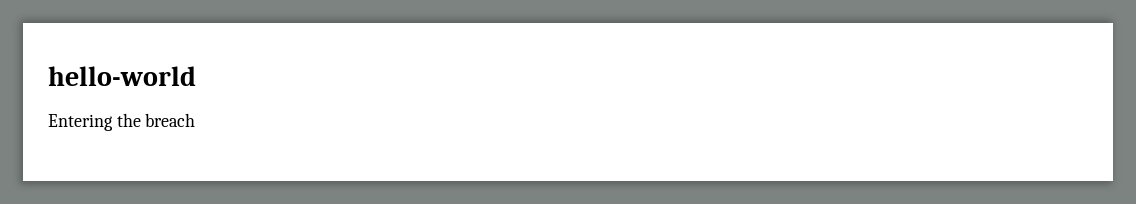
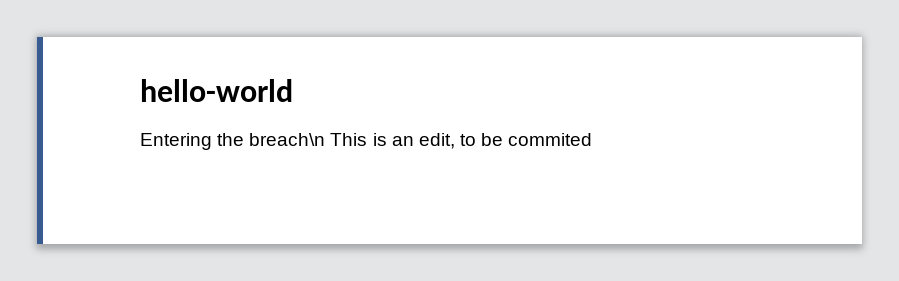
[145,113,196,127] breach -> [249,133,593,149] breach\n This is an edit, to be commited

